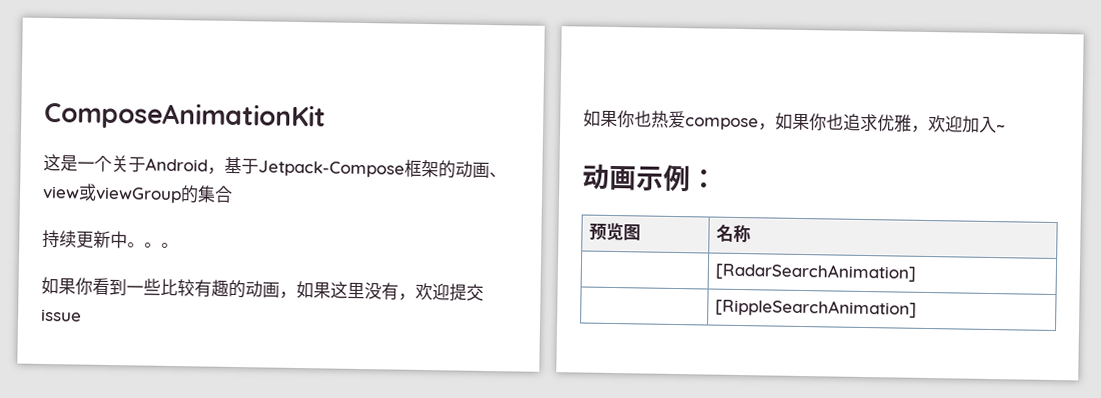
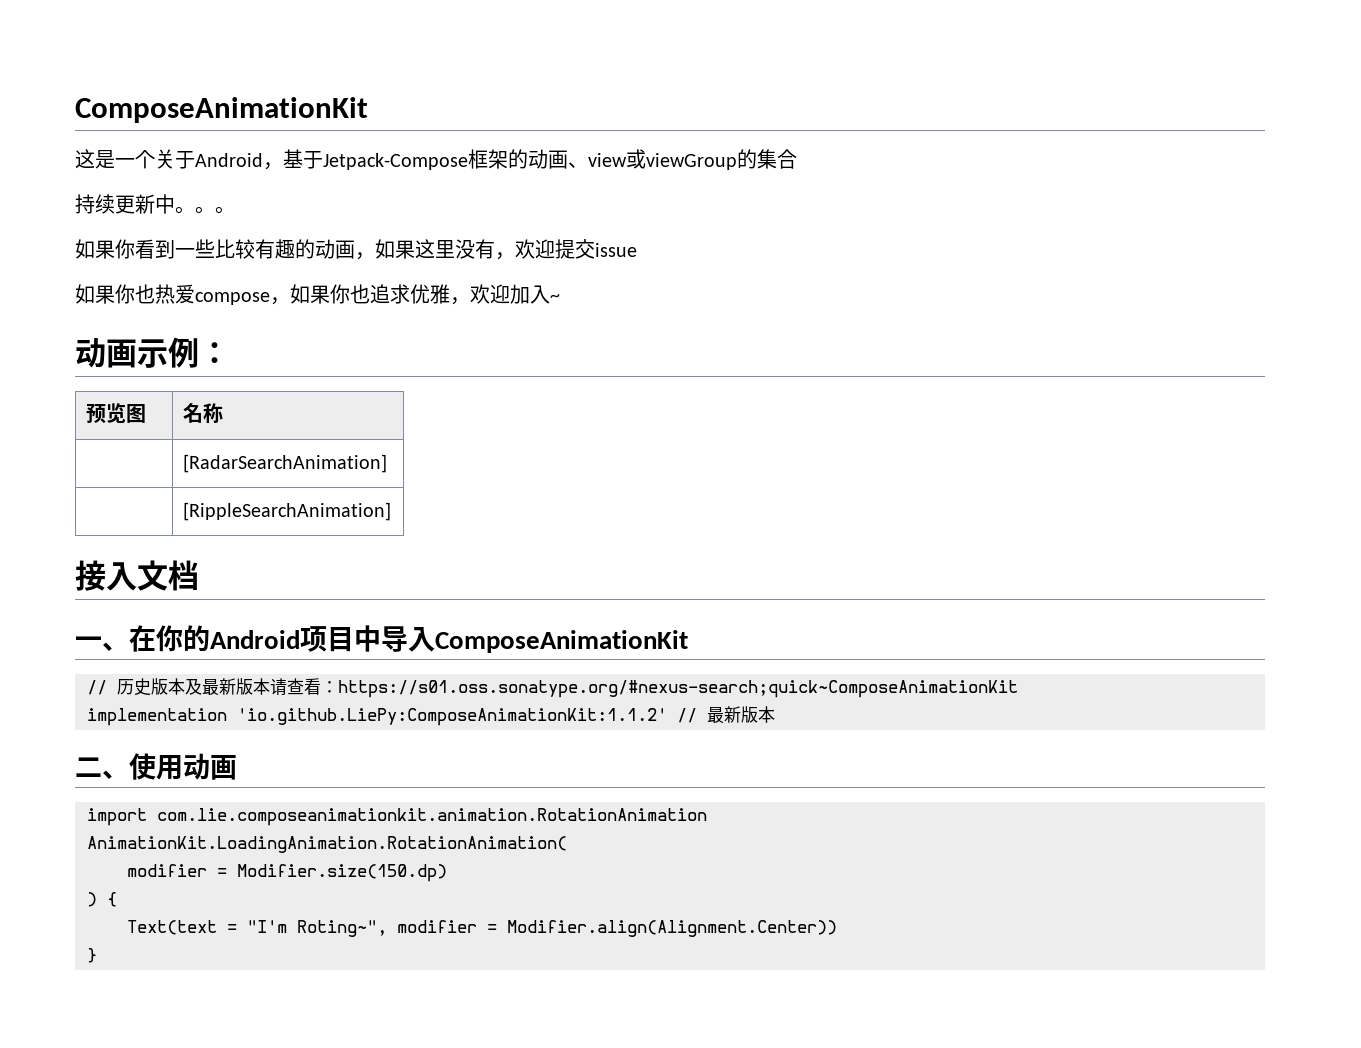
(917, 308) none -> [75,560,199,591] [75,625,688,653] [87,678,1018,698] [87,706,775,726] [75,753,237,780] [87,808,707,826] [87,836,567,853] [127,864,447,882] [87,892,117,907] [127,920,837,937] [87,948,97,963] // 接入文档 // 一、在你的Android项目中导入ComposeAnimationKit // // 历史版本及最新版本请查看：https://s01.oss.sonatype.org/#nexus-search;quick~ComposeAnimationKit // implementation 'io.github.LiePy:ComposeAnimationKit:1.1.2' // 最新版本 // 二、使用动画 // import com.lie.composeanimationkit.animation.RotationAnimation // AnimationKit.LoadingAnimation.RotationAnimation( // modifier = Modifier.size(150.dp) // ) { // Text(text = "I'm Roting~", modifier = Modifier.align(Alignment.Center)) // }

